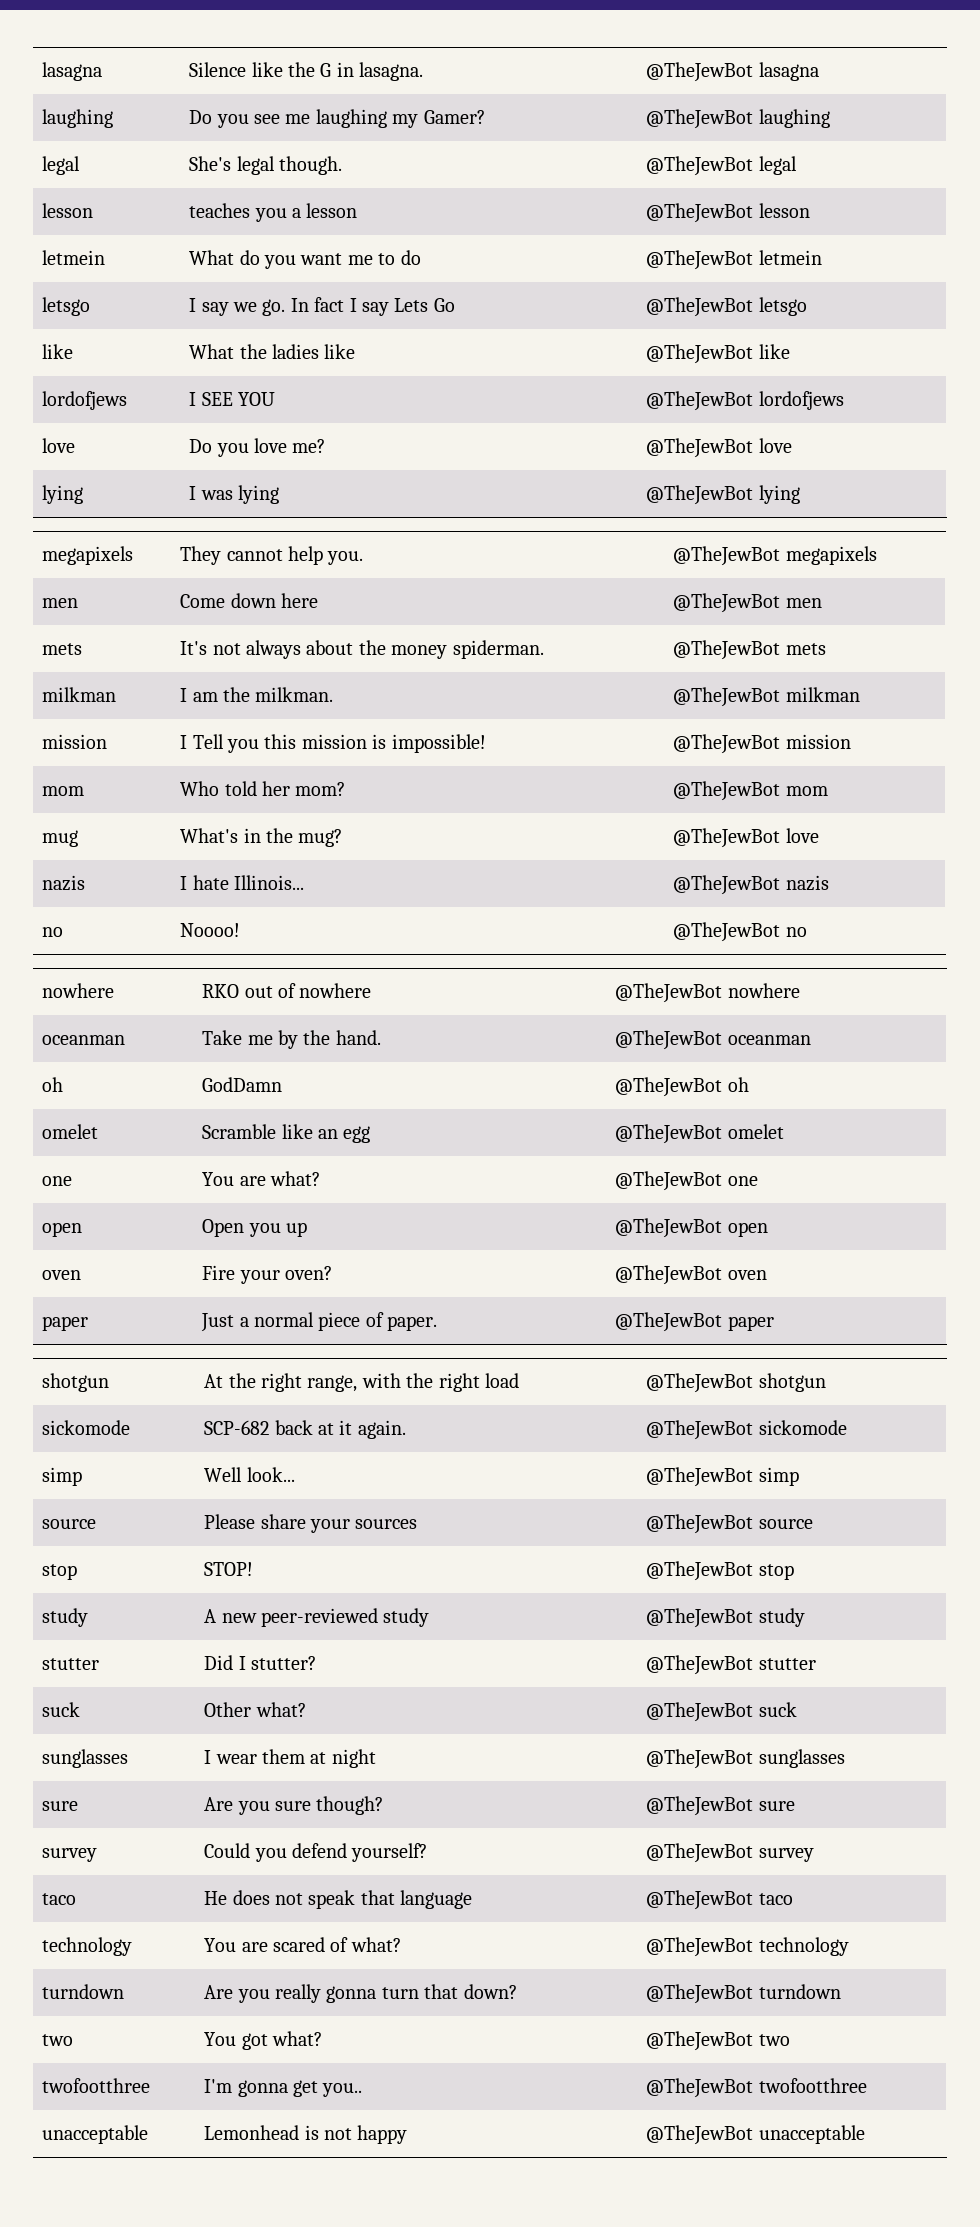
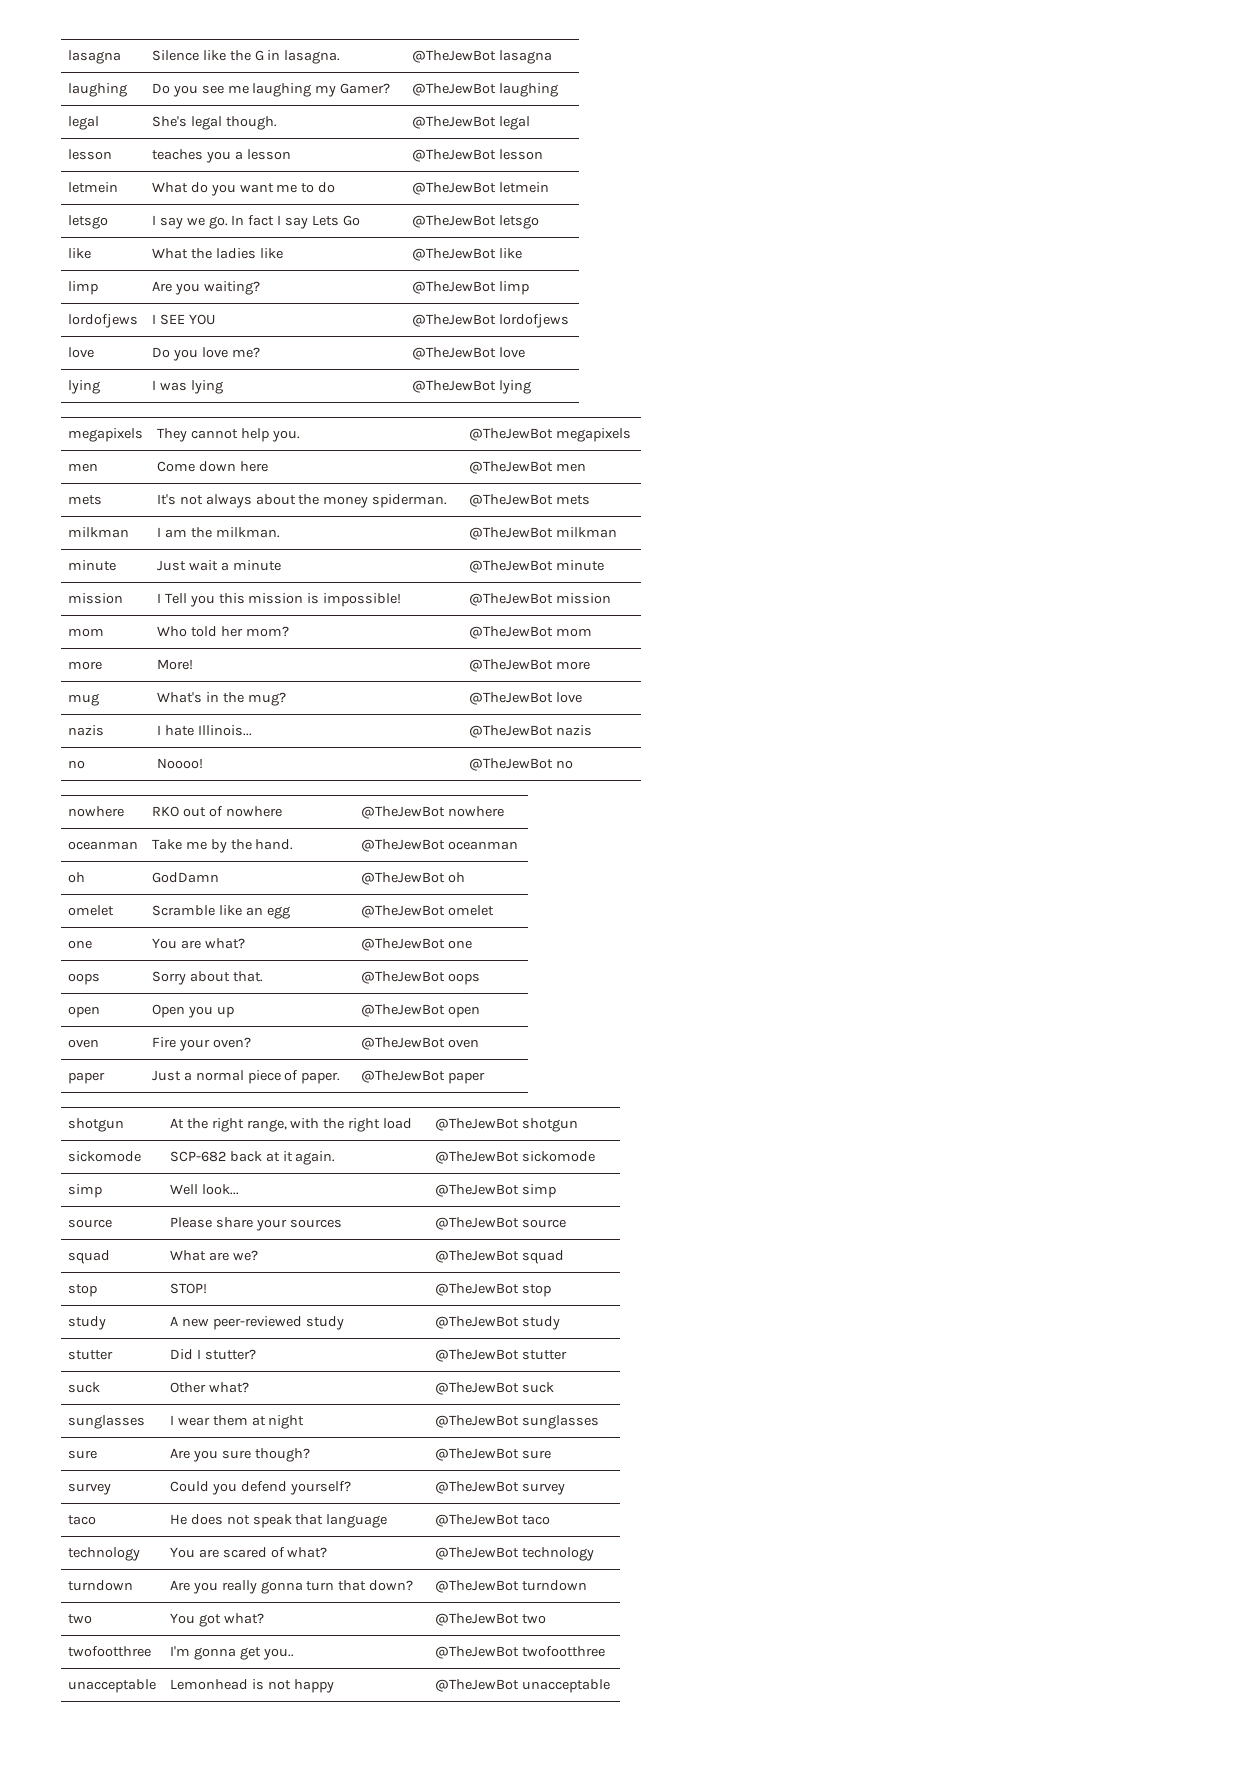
(790, 351) none -> [67,281,98,295] [151,281,260,295] [411,281,529,295] // limp | Are you waiting? | @TheJewBot limp
(860, 694) none -> [67,560,116,571] [156,560,281,571] [468,560,604,573] // minute | Just wait a minute | @TheJewBot minute
(828, 791) none -> [67,661,102,670] [156,659,193,670] [468,659,590,672] // more | More! | @TheJewBot more
(758, 1181) none -> [67,973,100,985] [151,971,263,985] [360,971,480,985] // oops | Sorry about that. | @TheJewBot oops
(813, 1524) none -> [67,1250,110,1264] [169,1250,258,1261] [434,1250,564,1264] // squad | What are we? | @TheJewBot squad

